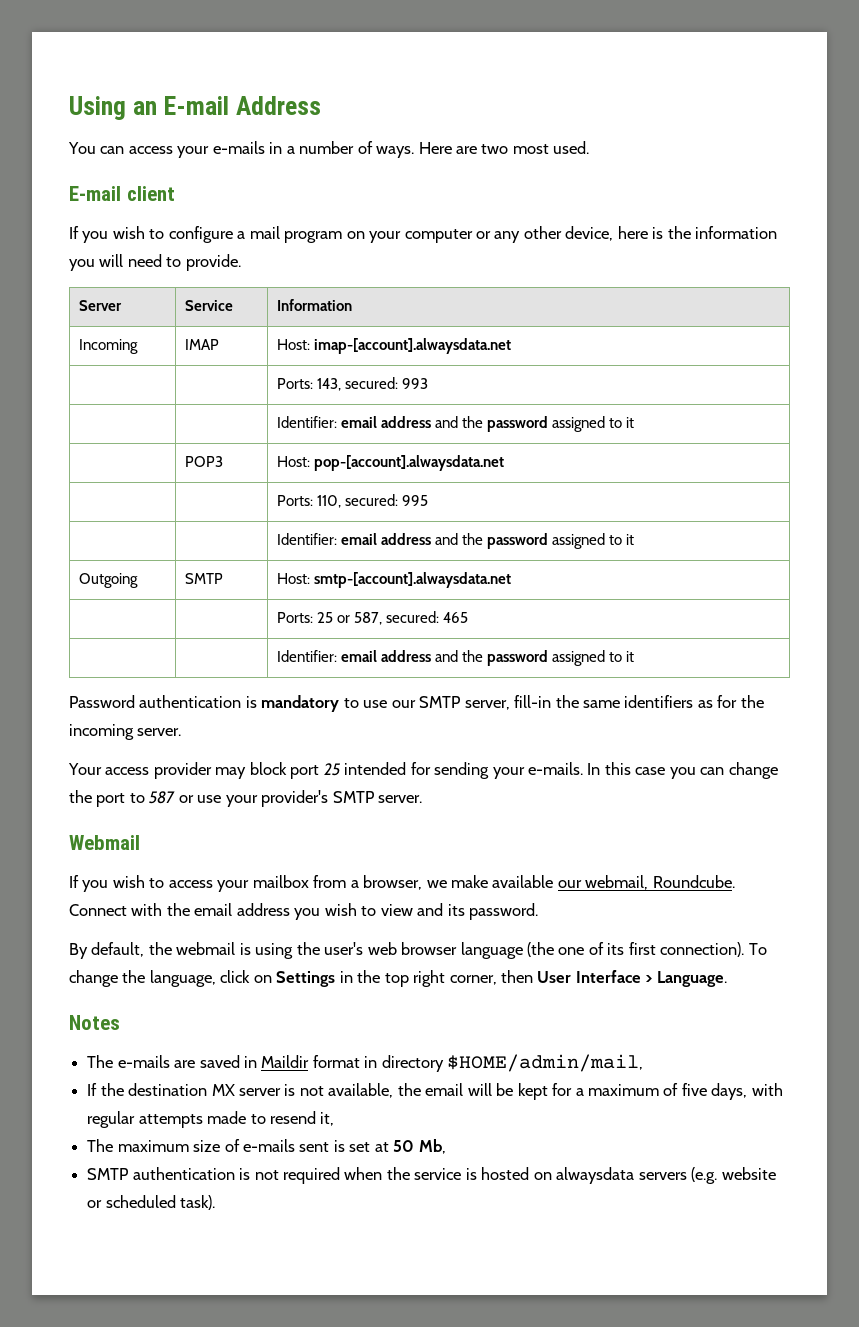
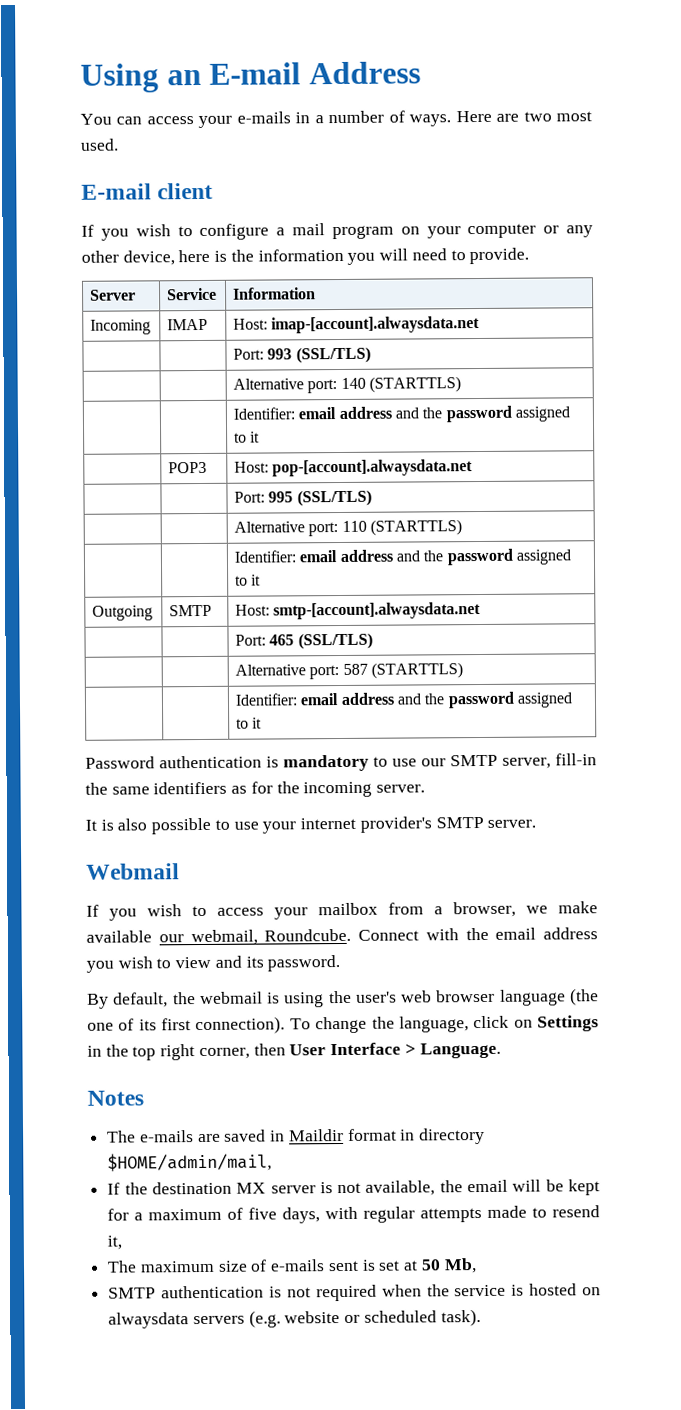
[276,377,429,391] Ports: 143, secured: 993 -> [233,346,371,364] [233,376,462,394] Port: 993 (SSL/TLS) // | | Alternative port: 140 (STARTTLS)
[276,494,429,508] Ports: 110, secured: 995 -> [234,489,372,507] [234,519,463,537] Port: 995 (SSL/TLS) // | | Alternative port: 110 (STARTTLS)
[276,611,469,625] Ports: 25 or 587, secured: 465 -> [235,632,373,650] [235,662,464,680] Port: 465 (SSL/TLS) // | | Alternative port: 587 (STARTTLS)
[68,762,778,779] [69,790,194,807] Your access provider may block port 25 intended for sending your e-mails. In this case you can change the port to 587 or -> [85,817,230,835] It is also possible to
(258, 801) none -> [300,817,357,830] internet

